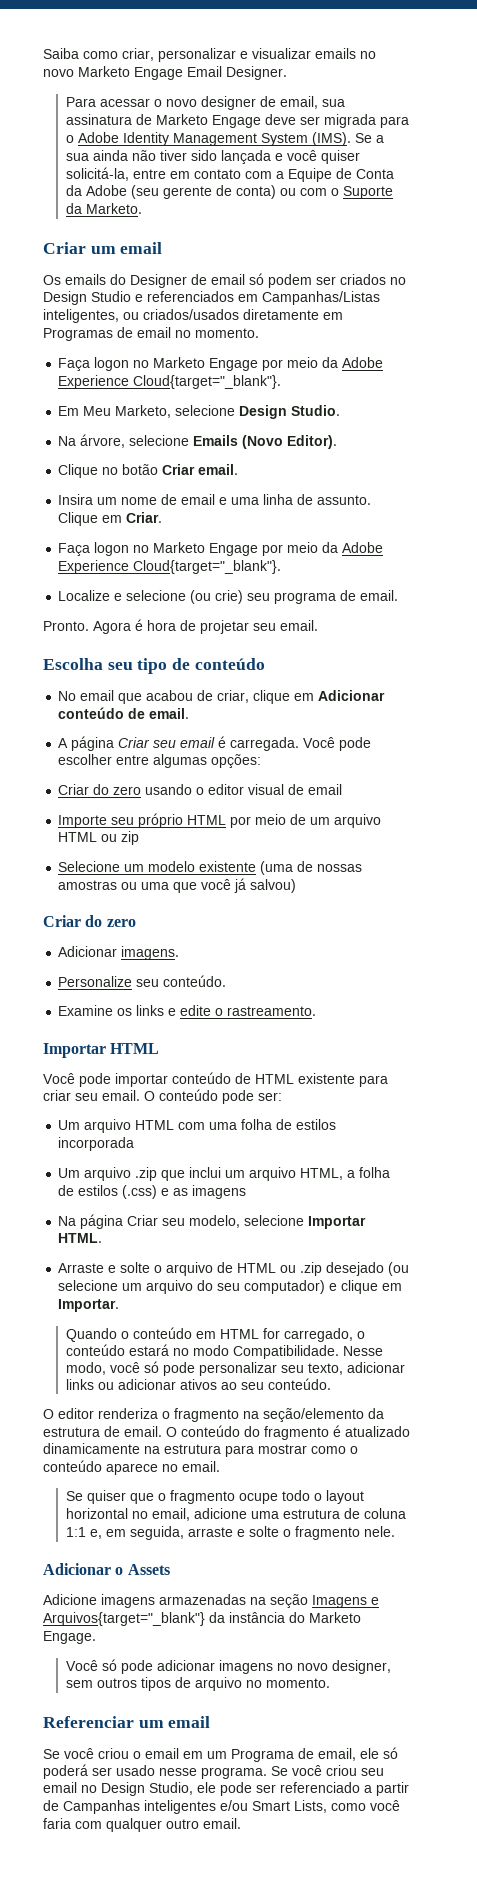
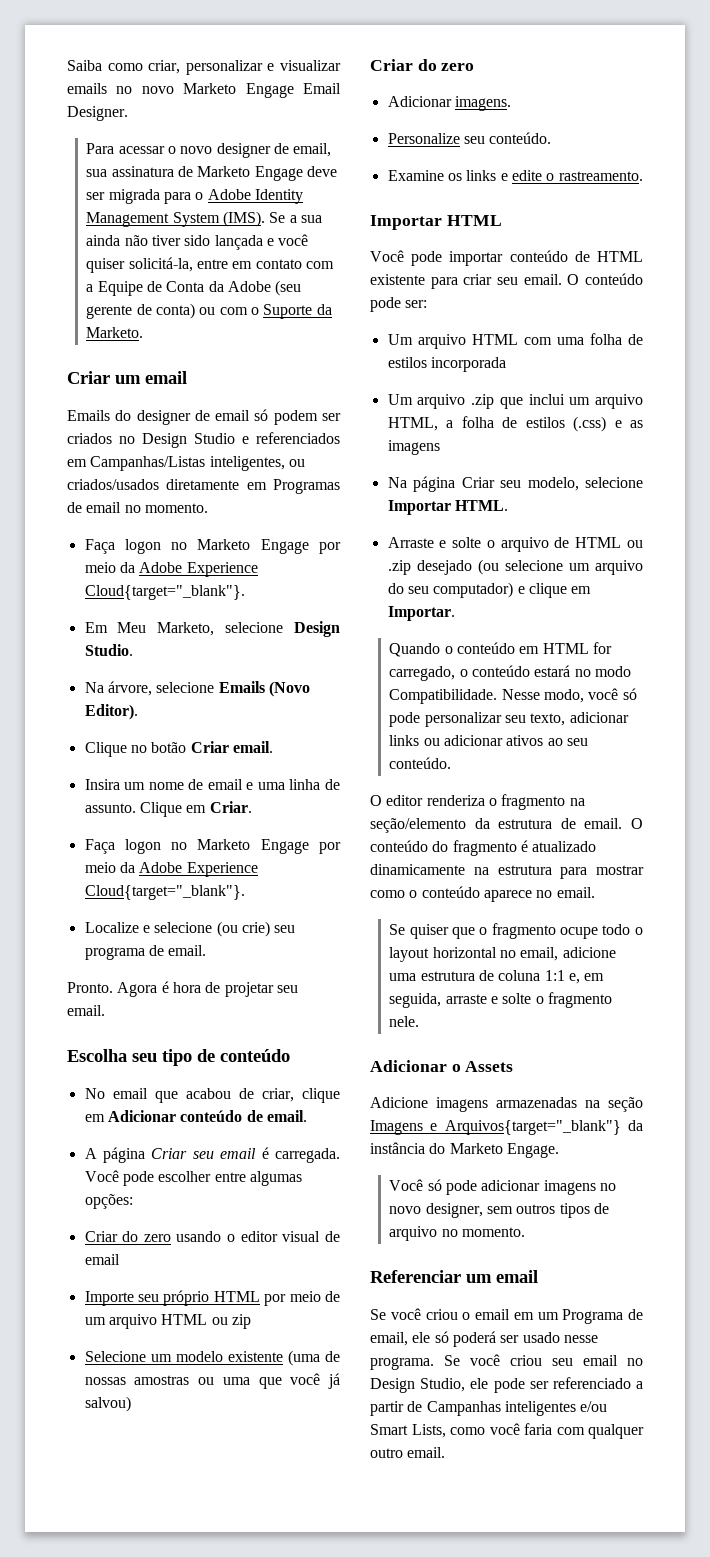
[43,274,187,288] Os emails do Designer -> [67,410,191,425] Emails do designer

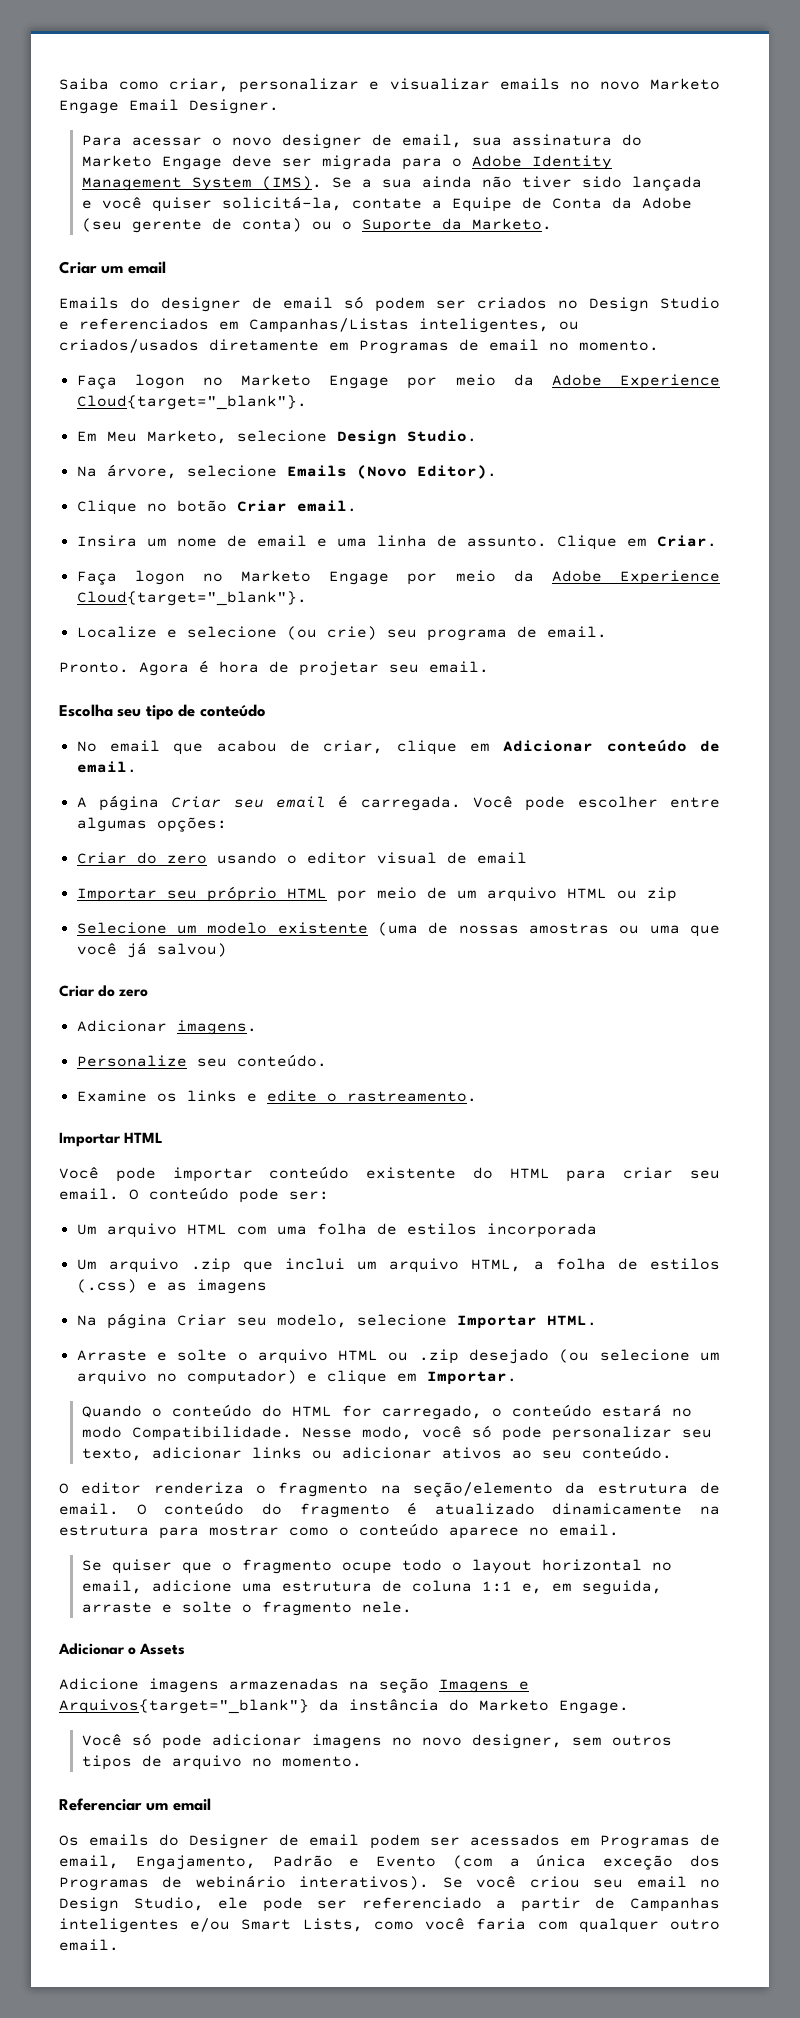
[178,166,194,177] de -> [621,134,642,146] do
[197,259,334,269] entre em contato com -> [351,198,422,209] contate
[219,307,248,315] com -> (332, 225) none
[84,1291,134,1306] Importe -> [76,888,157,902] Importar
[574,251,643,262] [370,274,425,285] de HTML existente -> [366,1167,550,1179] existente do HTML
[554,537,570,548] de -> (328, 1356) none
[387,583,429,594] do seu -> [156,1373,177,1382] no
[519,646,540,654] em -> [261,1405,282,1417] do
[370,1308,643,1324] [370,1331,598,1347] [370,1357,434,1370] Se você criou o email em um Programa de email, ele só poderá ser usado nesse programa. -> [59,1834,720,1849] [59,1854,720,1870] [59,1875,430,1891] Os emails do Designer de email podem ser acessados em Programas de email, Engajamento, Padrão e Evento (com a única exceção dos Programas de webinário interativos).

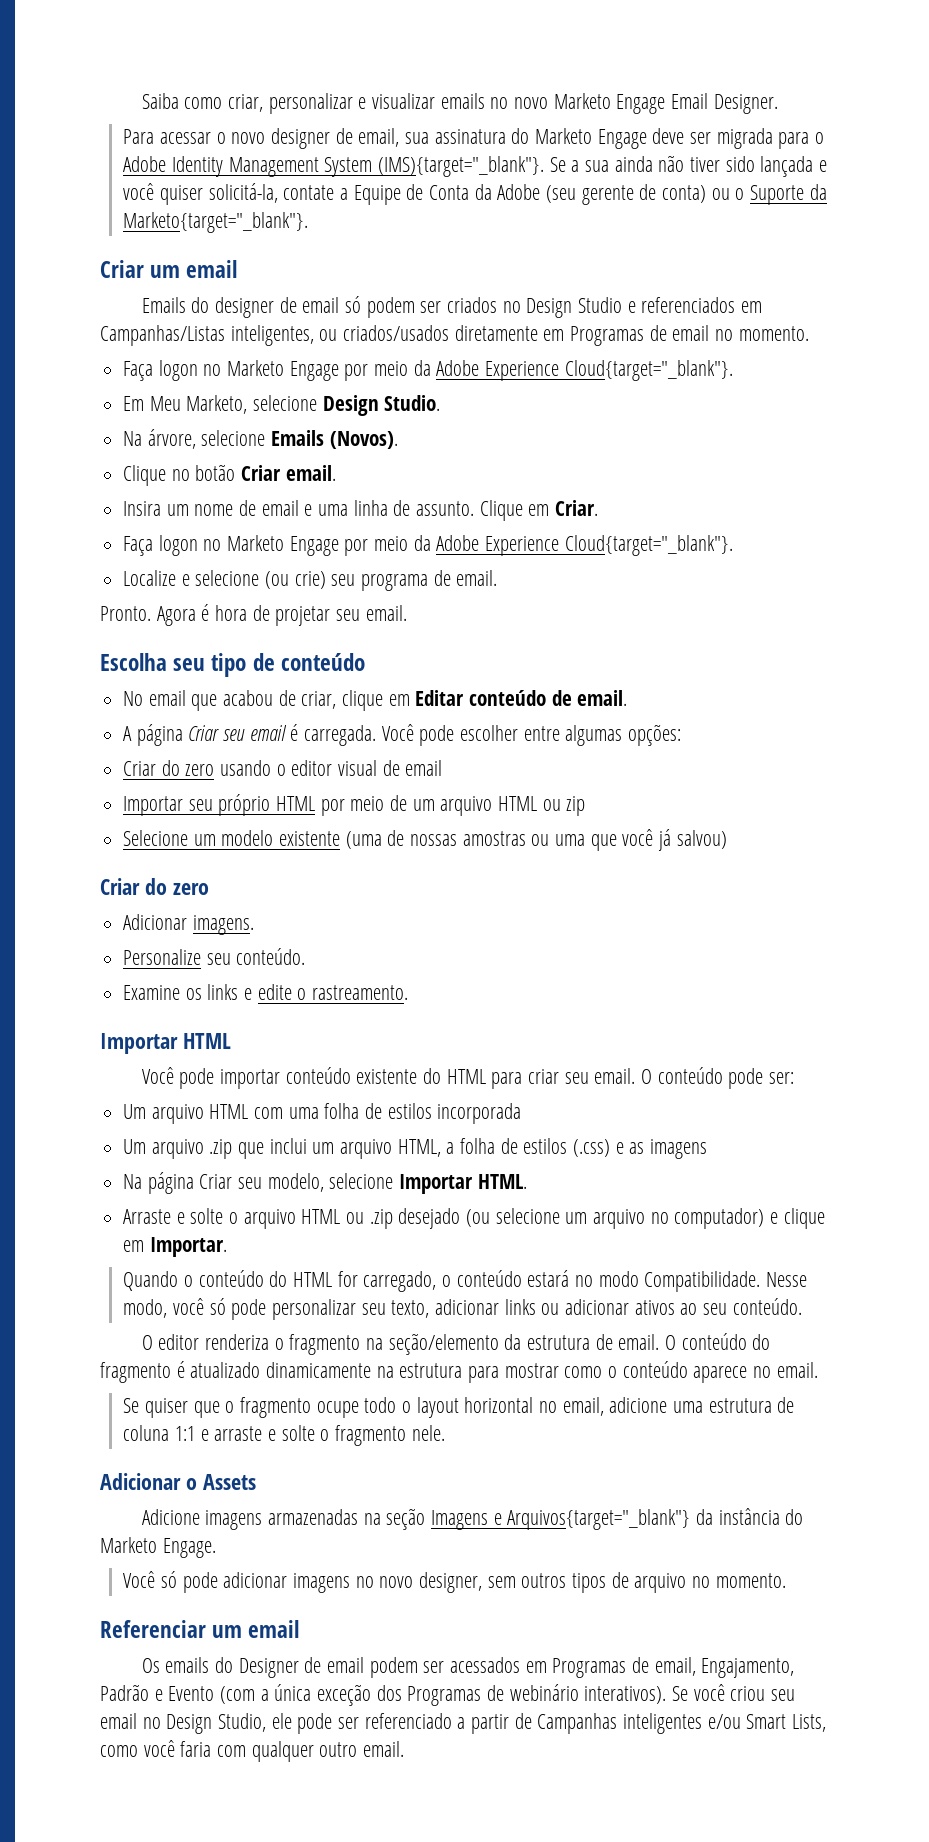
[261,176,322,190] (IMS). -> [378,156,545,177] (IMS){target="_blank"}.
[471,218,552,230] Marketo. -> [123,212,309,233] Marketo{target="_blank"}.
[356,465,497,479] (Novo Editor). -> [329,431,398,449] (Novos).
[503,740,594,752] Adicionar -> [415,690,465,706] Editar
[521,1580,662,1595] e, em seguida, -> [200,1429,209,1441] e

